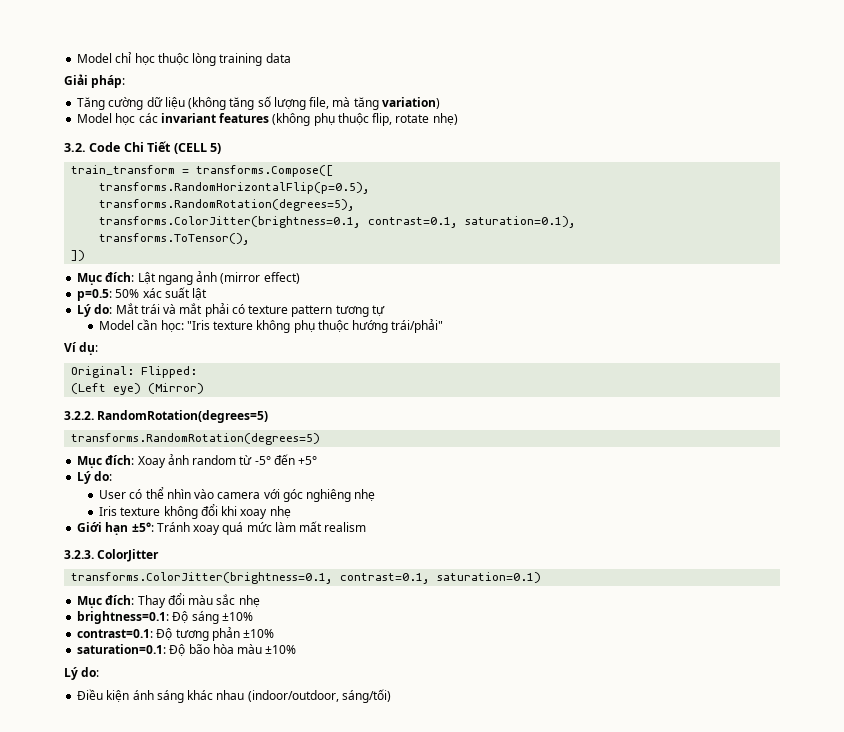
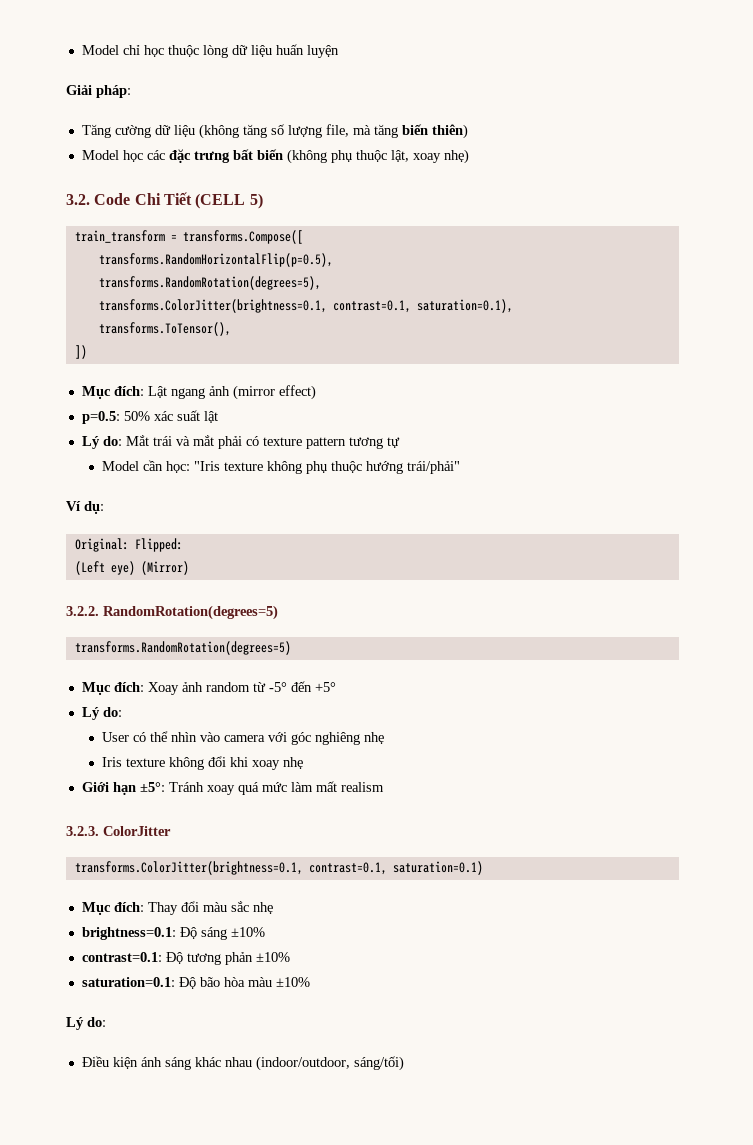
[219,53,291,66] training data -> [231,44,339,58] dữ liệu huấn luyện
[381,97,440,109] variation) -> [401,124,468,139] biến thiên)
[160,113,270,123] invariant features -> [168,149,283,163] đặc trưng bất biến
[372,113,430,126] flip, rotate -> [390,150,441,163] lật, xoay

